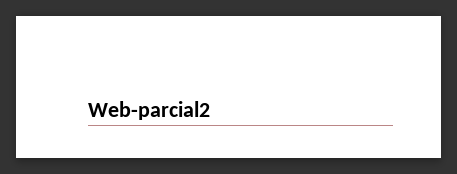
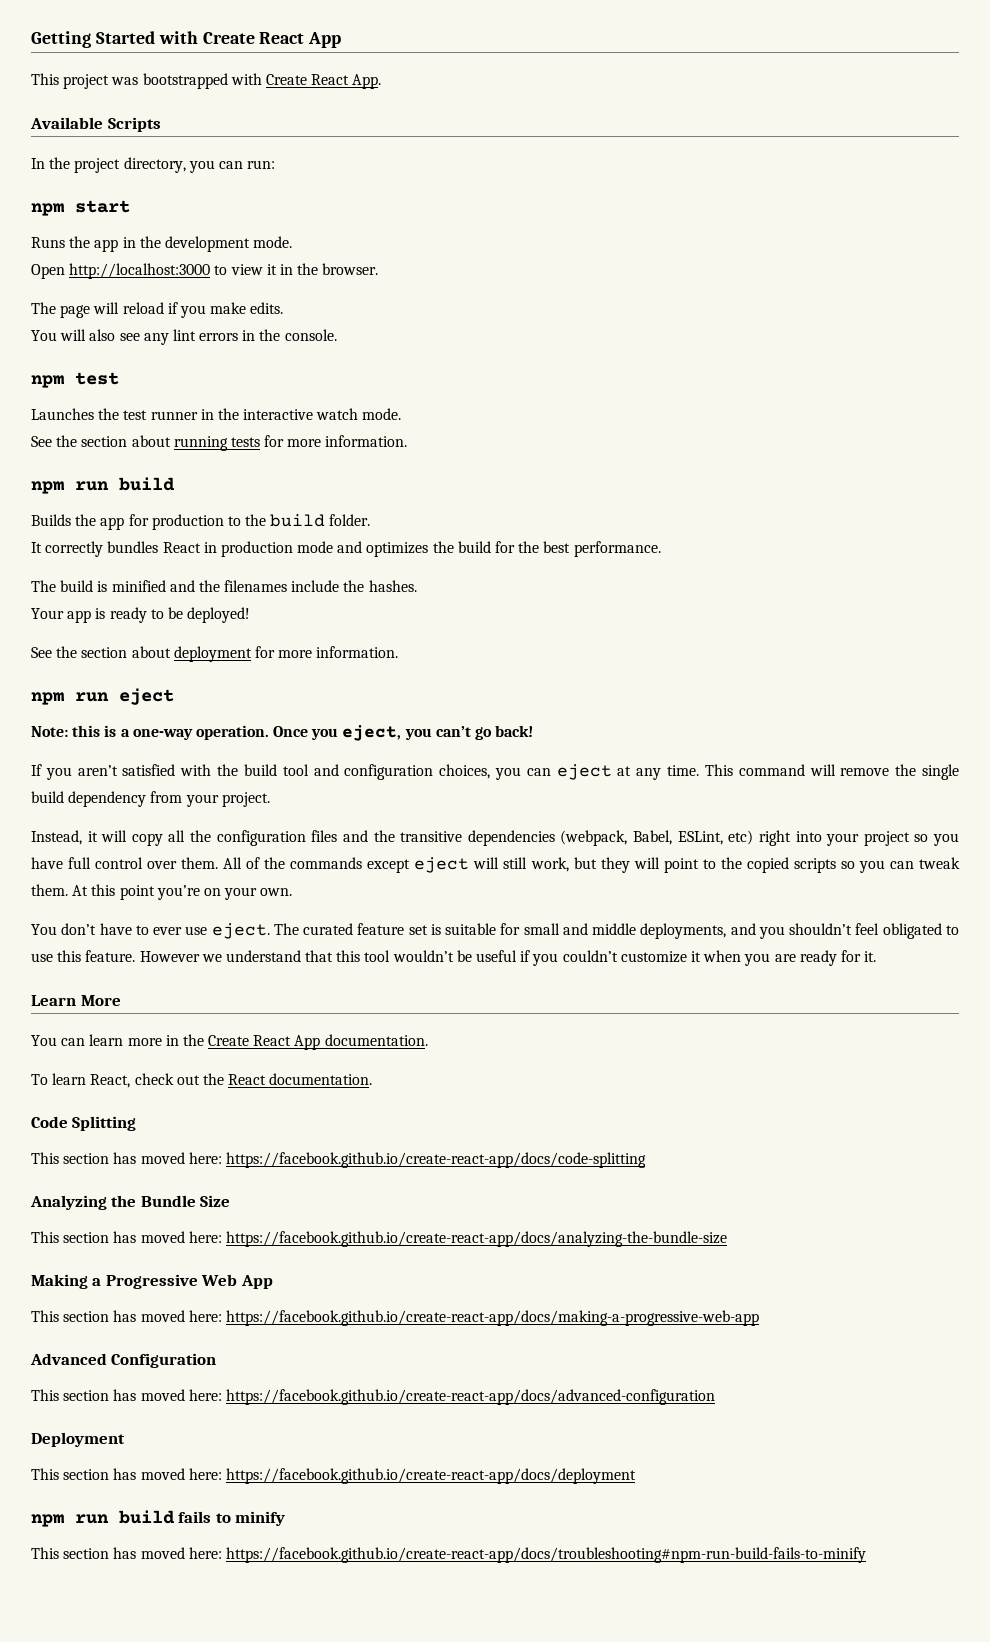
[88,101,210,120] Web-parcial2 -> [31,31,342,48] [31,73,382,89] [30,117,161,132] [31,157,276,173] [31,200,130,216] [31,236,293,252] [31,263,379,279] [31,302,284,318] [31,329,337,345] [31,372,119,388] [31,408,402,420] [31,435,408,451] [31,477,175,494] [31,514,371,530] [31,541,661,557] [31,580,417,592] [31,607,251,623] [31,646,399,662] [31,688,174,705] [31,725,534,741] [31,764,960,780] [31,791,270,807] [31,830,959,846] [31,857,960,873] [31,884,293,900] [31,923,959,939] [31,950,877,966] [31,995,121,1006] [31,1034,428,1050] [31,1073,373,1088] [31,1116,137,1131] [31,1152,646,1168] [30,1195,231,1210] [31,1231,727,1247] [31,1274,273,1289] [31,1310,759,1326] [30,1353,217,1368] [31,1389,715,1405] [31,1432,125,1447] [31,1468,636,1484] [31,1510,286,1527] [31,1547,866,1563] Getting Started with Create React App // This project was bootstrapped with Create React App. // Available Scripts // In the project directory, you can run: // npm start // Runs the app in the development mode. // Open http://localhost:3000 to view it in the browser. // The page will reload if you make edits. // You will also see any lint errors in the console. // npm test // Launches the test runner in the interactive watch mode. // See the section about running tests for more information. // npm run build // Builds the app for production to the build folder. // It correctly bundles React in production mode and optimizes the build for the best performance. // The build is minified and the filenames include the hashes. // Your app is ready to be deployed! // See the section about deployment for more information. // npm run eject // Note: this is a one-way operation. Once you eject, you can’t go back! // If you aren’t satisfied with the build tool and configuration choices, you can eject at any time. This command will remove the single build dependency from your project. // Instead, it will copy all the configuration files and the transitive dependencies (webpack, Babel, ESLint, etc) right into your project so you have full control over them. All of the commands except eject will still work, but they will point to the copied scripts so you can tweak them. At this point you’re on your own. // You don’t have to ever use eject. The curated feature set is suitable for small and middle deployments, and you shouldn’t feel obligated to use this feature. However we understand that this tool wouldn’t be useful if you couldn’t customize it when you are ready for it. // Learn More // You can learn more in the Create React App documentation. // To learn React, check out the React documentation. // Code Splitting // This section has moved here: https://facebook.github.io/create-react-app/docs/code-splitting // Analyzing the Bundle Size // This section has moved here: https://facebook.github.io/create-react-app/docs/analyzing-the-bundle-size // Making a Progressive Web App // This section has moved here: https://facebook.github.io/create-react-app/docs/making-a-progressive-web-app // Advanced Configuration // This section has moved here: https://facebook.github.io/create-react-app/docs/advanced-configuration // Deployment // This section has moved here: https://facebook.github.io/create-react-app/docs/deployment // npm run build fails to minify // This section has moved here: https://facebook.github.io/create-react-app/docs/troubleshooting#npm-run-build-fails-to-minify

